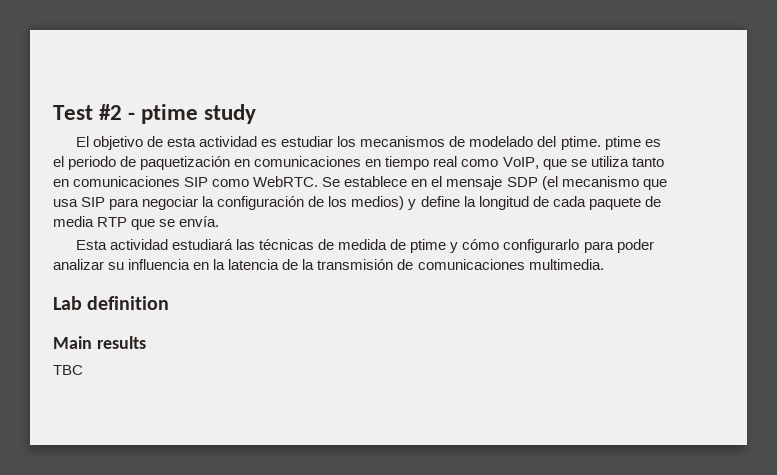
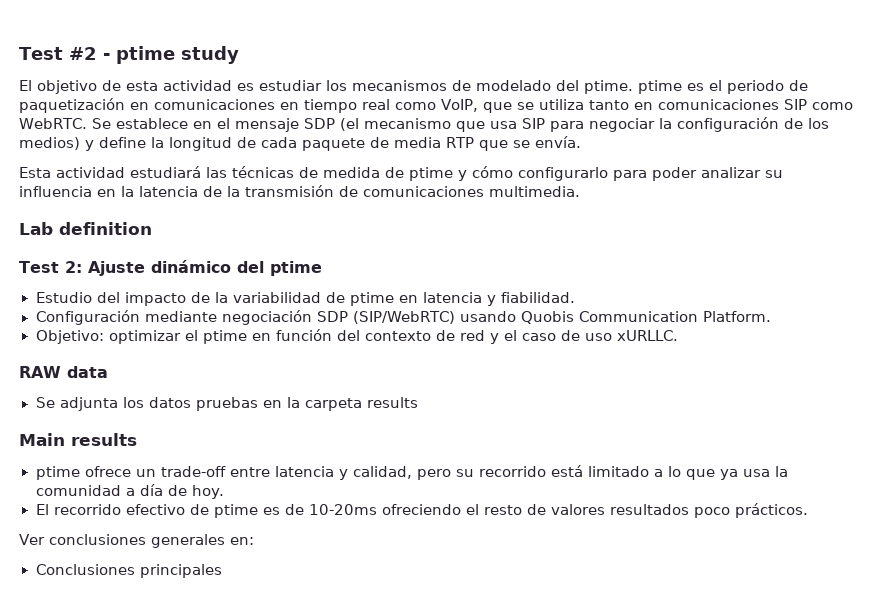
[53,336,146,349] [53,365,83,375] Main results // TBC -> [19,260,322,276] [35,292,575,306] [35,310,772,325] [35,329,678,344] [19,366,108,378] [35,397,418,411] [19,433,137,446] [35,465,788,480] [35,484,225,499] [35,503,808,518] [19,534,254,548] [35,564,222,578] Test 2: Ajuste dinámico del ptime // Estudio del impacto de la variabilidad de ptime en latencia y fiabilidad. // Configuración mediante negociación SDP (SIP/WebRTC) usando Quobis Communication Platform. // Objetivo: optimizar el ptime en función del contexto de red y el caso de uso xURLLC. // RAW data // Se adjunta los datos pruebas en la carpeta results // Main results // ptime ofrece un trade-off entre latencia y calidad, pero su recorrido está limitado a lo que ya usa la comunidad a día de hoy. // El recorrido efectivo de ptime es de 10-20ms ofreciendo el resto de valores resultados poco prácticos. // Ver conclusiones generales en: // Conclusiones principales

